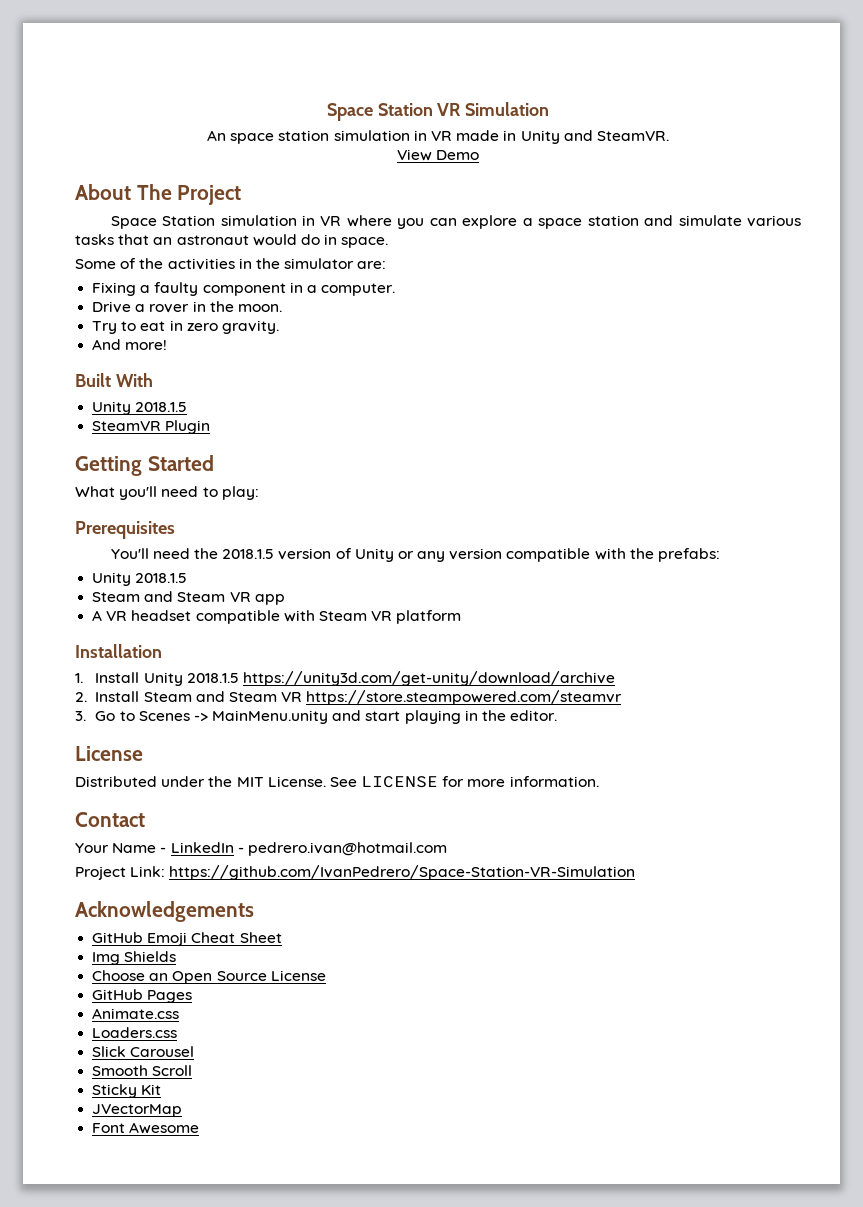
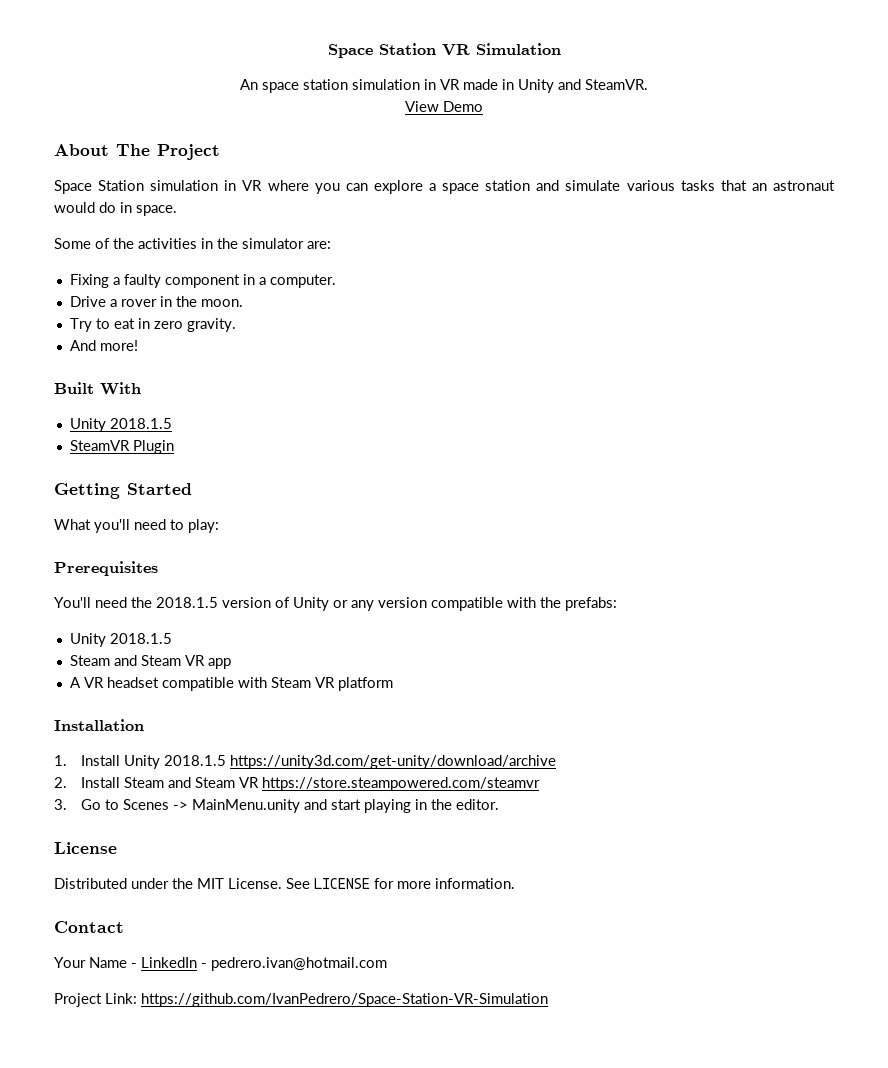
[75,901,254,922] [92,932,282,946] [92,951,177,965] [92,970,326,984] [92,989,193,1003] [92,1008,180,1019] [92,1027,178,1038] [92,1046,195,1057] [92,1065,193,1076] [92,1084,162,1098] [92,1104,183,1117] [92,1122,200,1134] // Acknowledgements // GitHub Emoji Cheat Sheet // Img Shields // Choose an Open Source License // GitHub Pages // Animate.css // Loaders.css // Slick Carousel // Smooth Scroll // Sticky Kit // JVectorMap // Font Awesome -> (548, 1000) none

